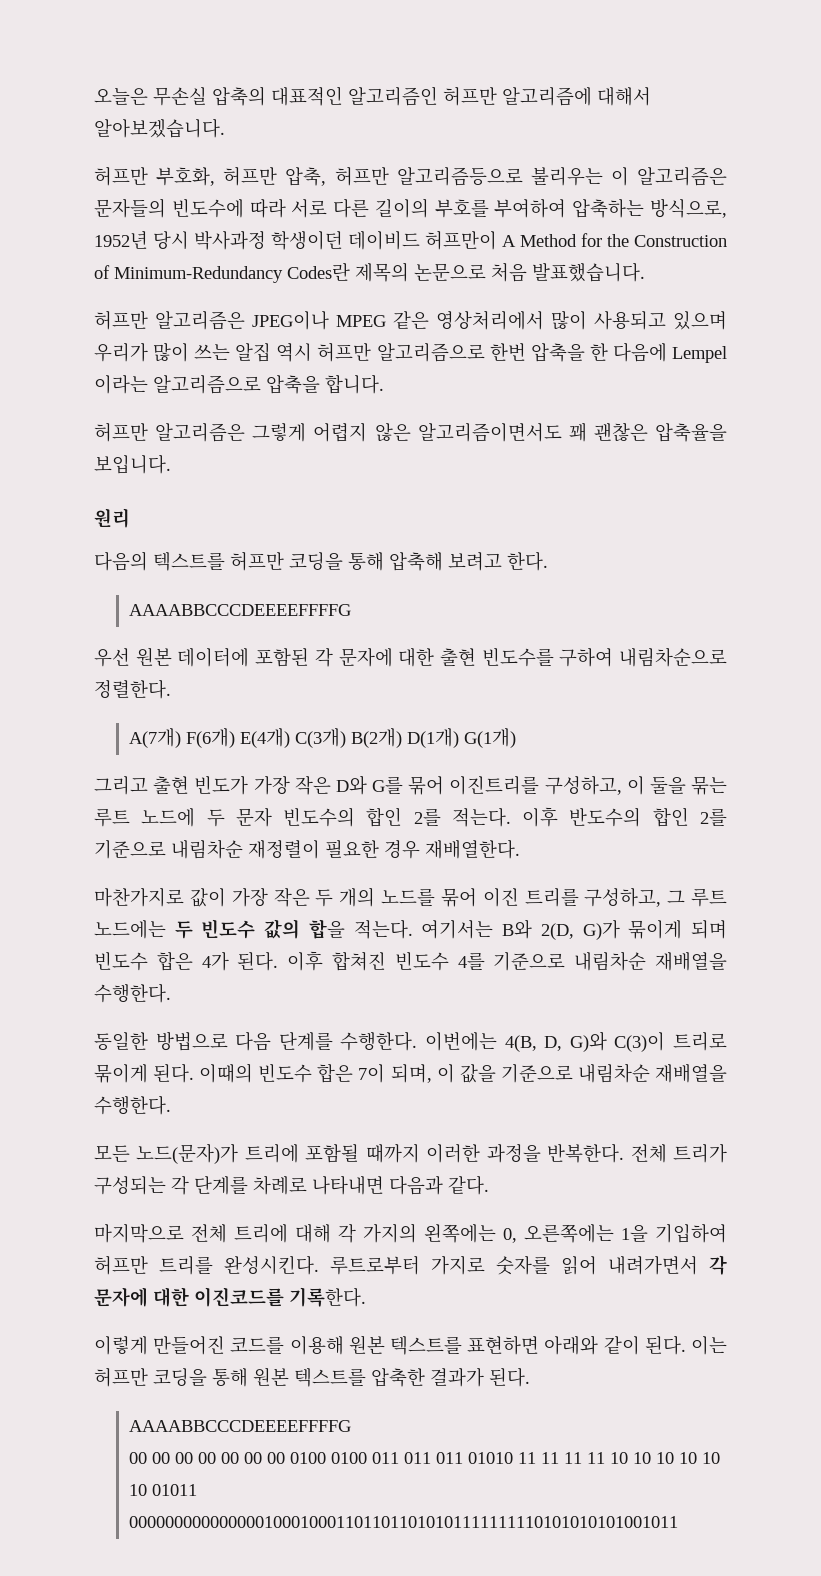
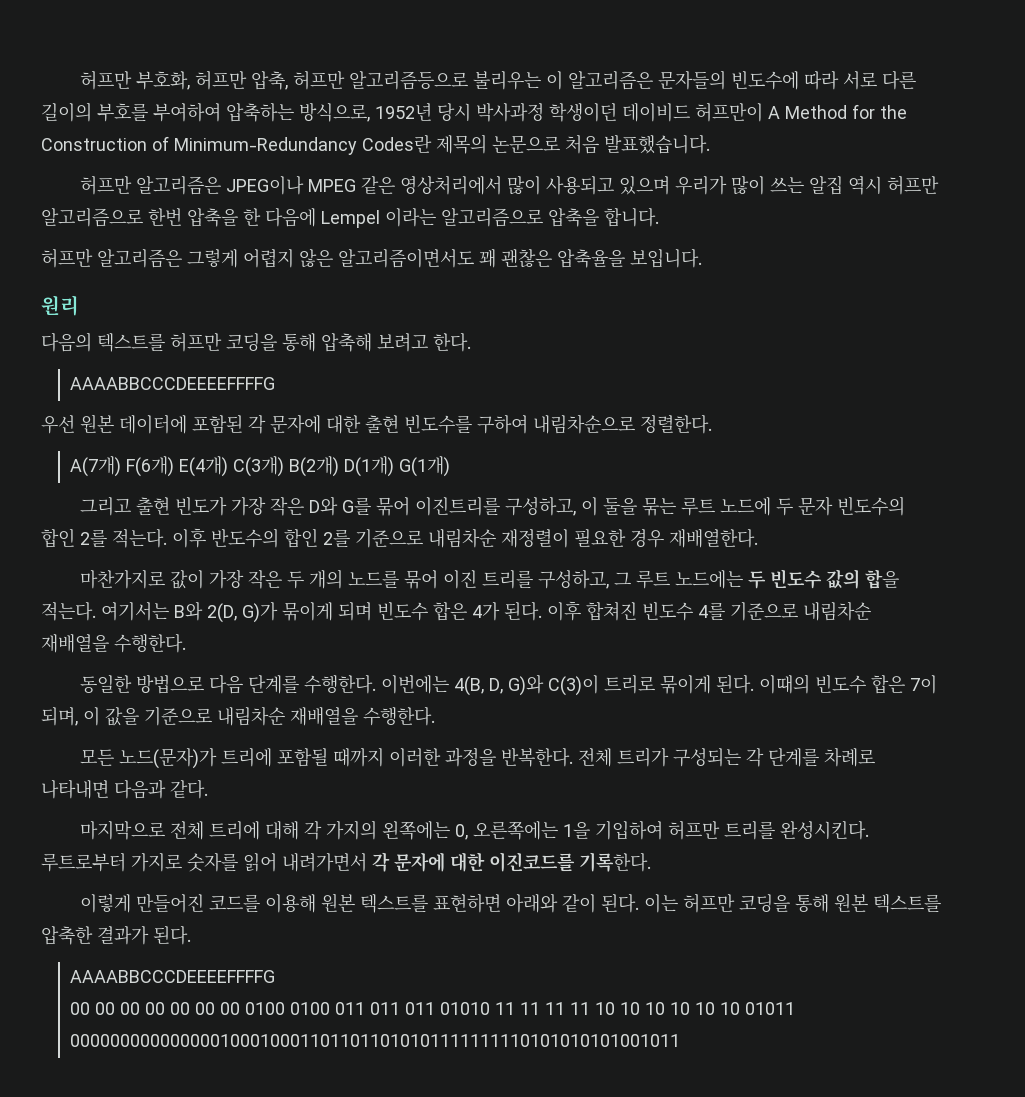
[94,86,651,106] [94,118,225,138] 오늘은 무손실 압축의 대표적인 알고리즘인 허프만 알고리즘에 대해서 알아보겠습니다. // -> (79, 80) none

